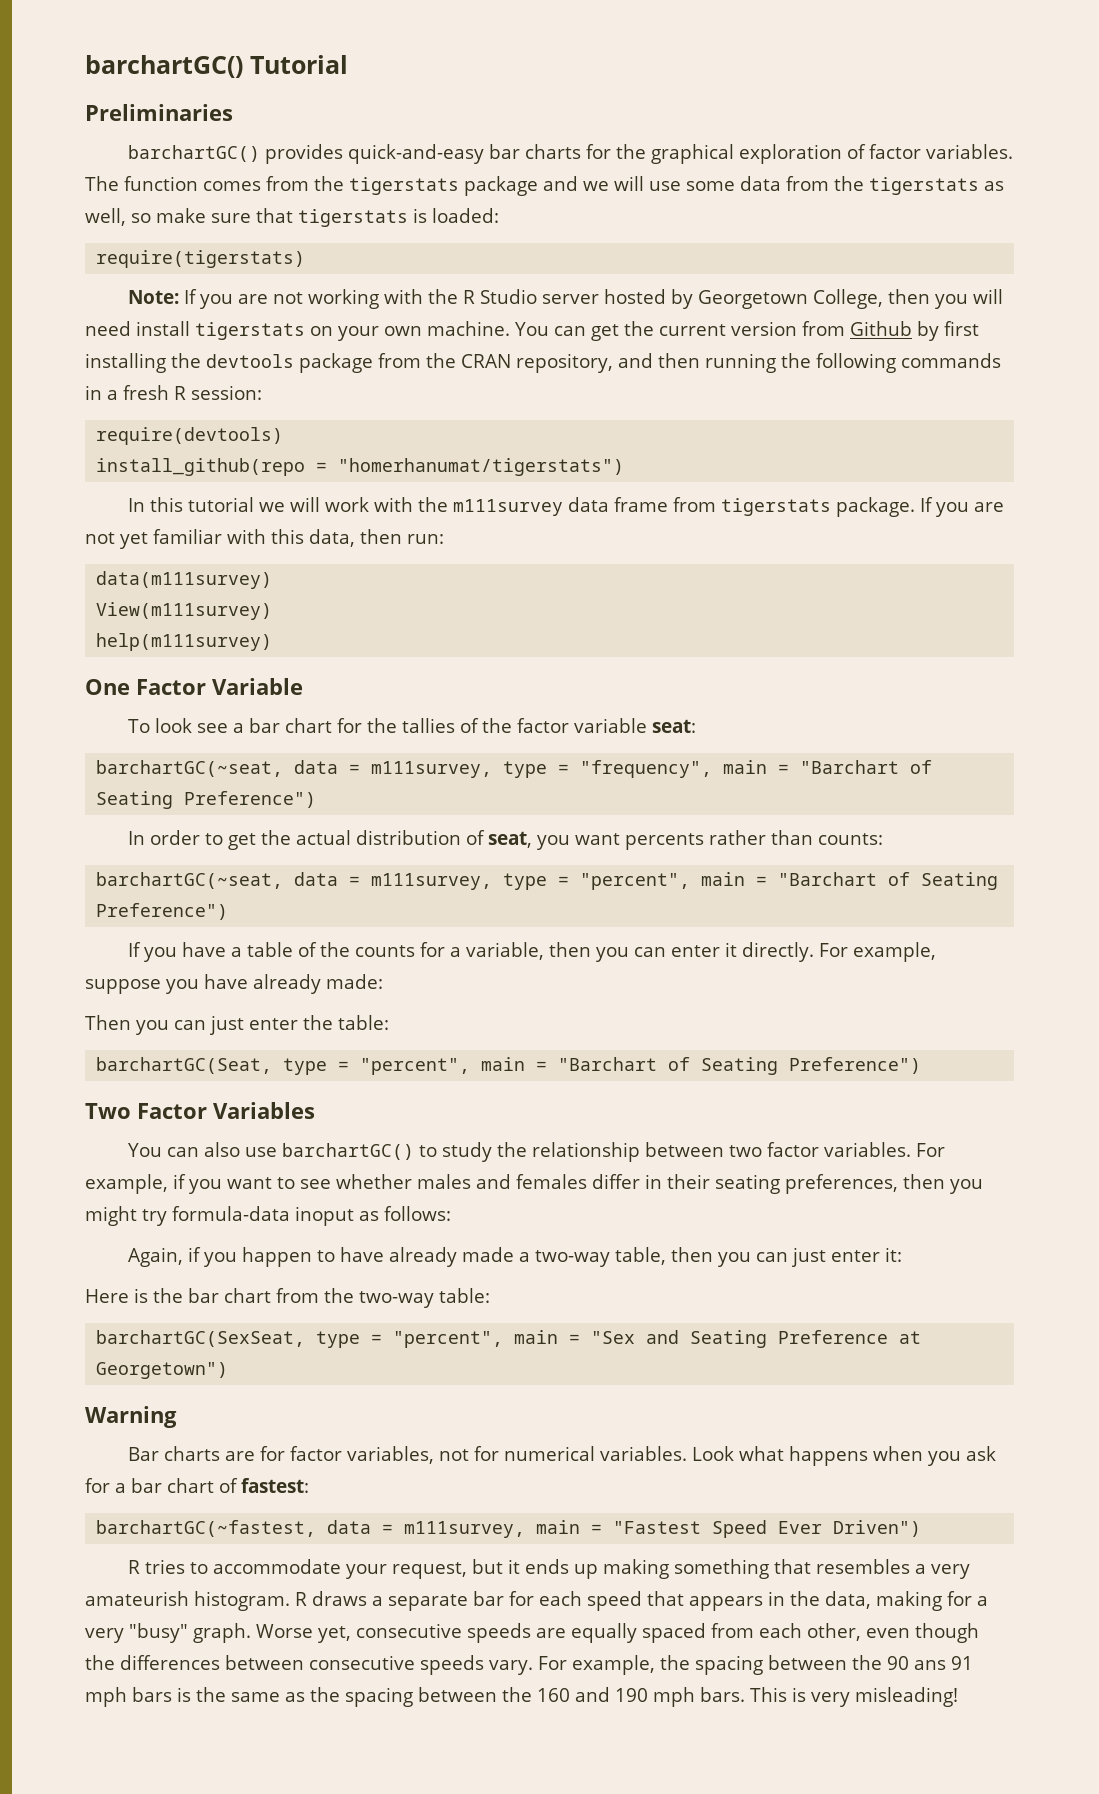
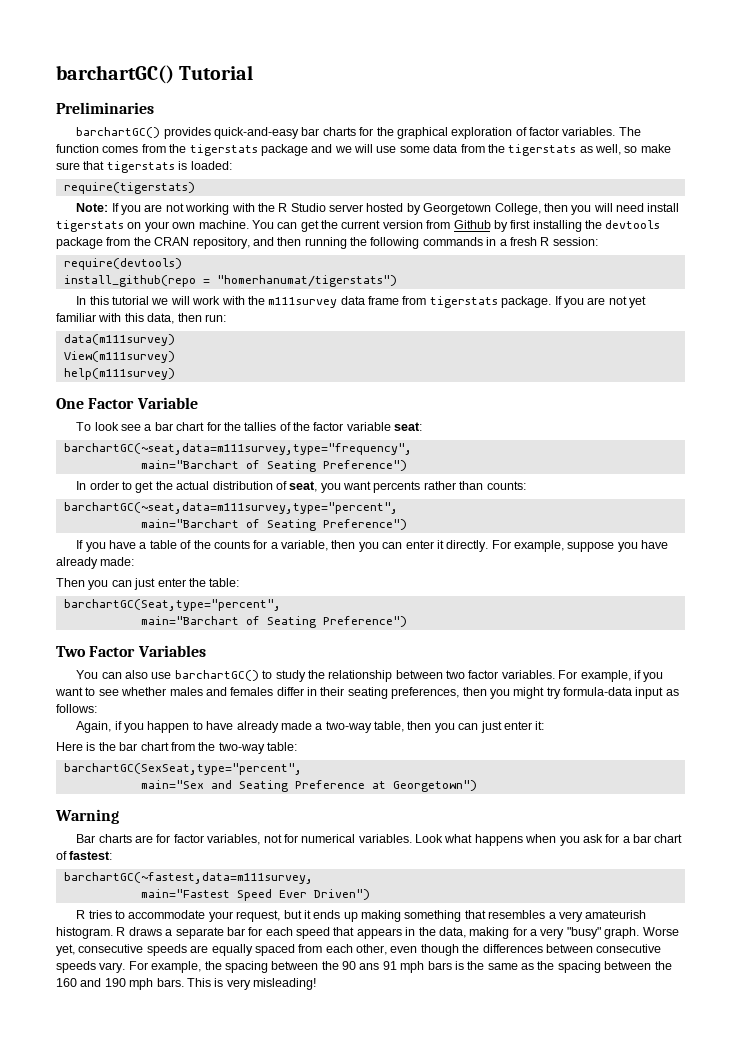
[96,760,900,778] barchartGC(~seat, data = m111survey, type = "frequency", main = "Barchart -> [63,443,412,455] [140,460,239,469] barchartGC(~seat,data=m111survey,type="frequency", // main="Barchart
[96,872,878,890] barchartGC(~seat, data = m111survey, type = "percent", main = "Barchart -> [63,502,398,514] [140,519,239,528] barchartGC(~seat,data=m111survey,type="percent", // main="Barchart
[96,1057,658,1075] barchartGC(Seat, type = "percent", main = "Barchart -> [63,599,281,611] [140,616,239,625] barchartGC(Seat,type="percent", // main="Barchart
[295,1206,354,1226] inoput -> [635,687,664,699] input
[96,1330,636,1348] barchartGC(SexSeat, type = "percent", main = "Sex -> [63,763,302,775] [140,780,204,789] barchartGC(SexSeat,type="percent", // main="Sex
[96,1520,702,1538] barchartGC(~fastest, data = m111survey, main = "Fastest -> [63,872,313,884] [140,889,230,898] barchartGC(~fastest,data=m111survey, // main="Fastest

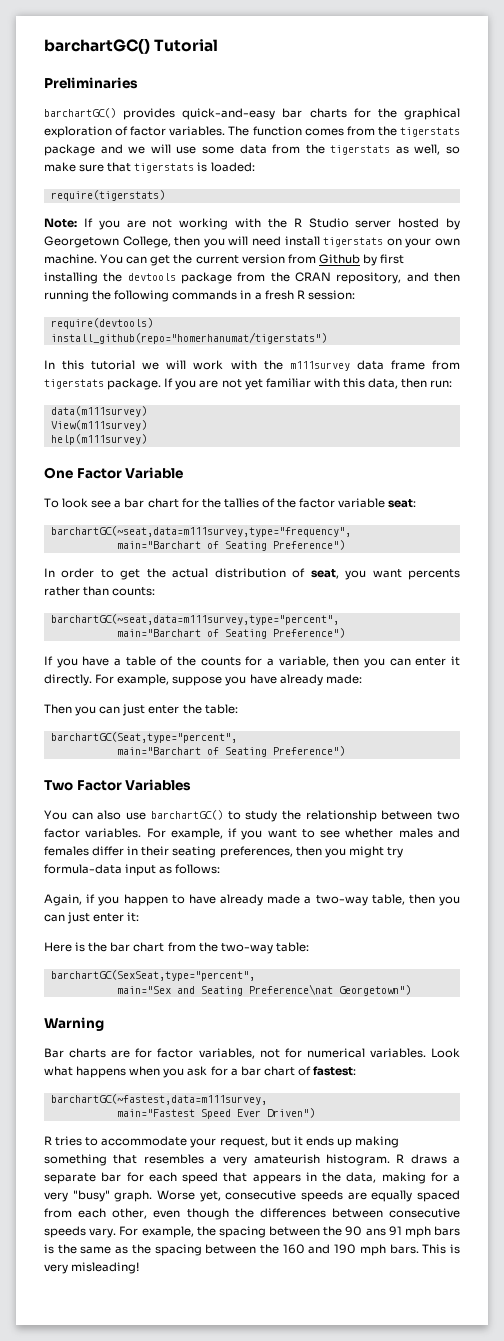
[63,275,397,287] install_github(repo = "homerhanumat/tigerstats") -> [50,332,327,344] install_github(repo="homerhanumat/tigerstats")
[294,780,386,789] Preference at -> [248,984,333,995] Preference\nat

